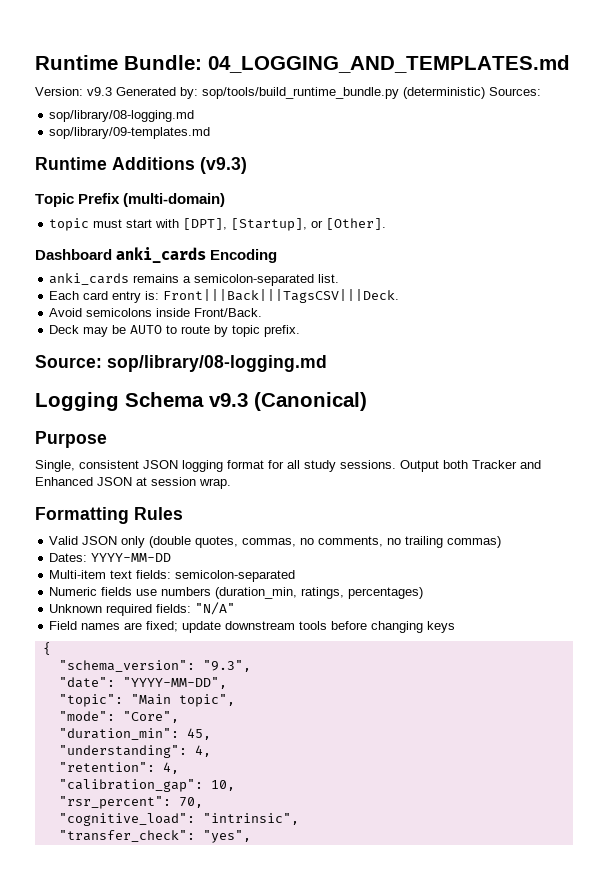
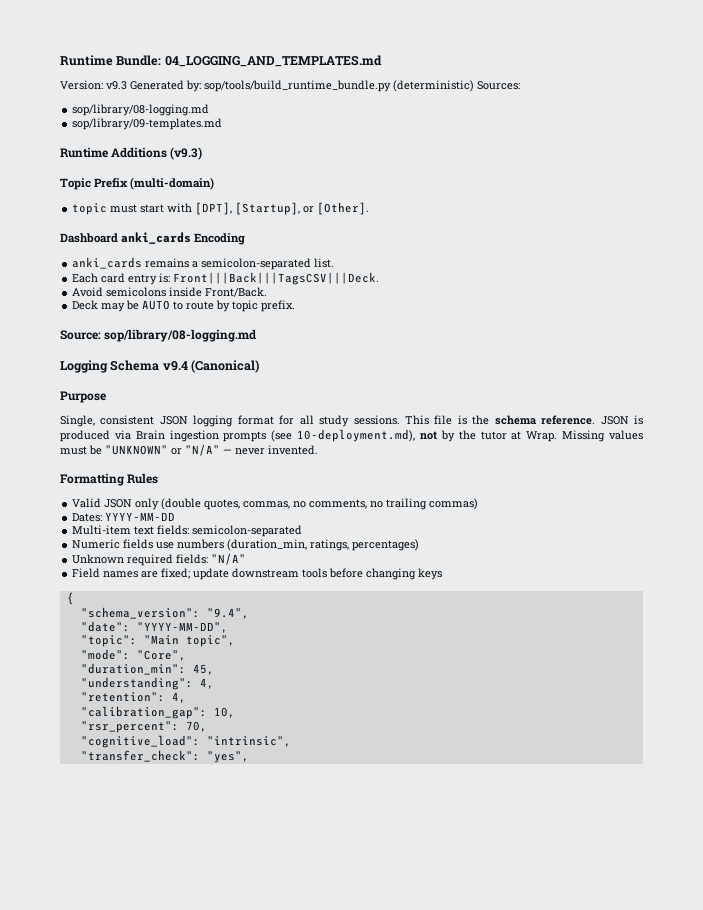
[209,393,248,407] v9.3 -> [162,361,188,371] v9.4
[400,460,541,472] [35,477,231,489] Output both Tracker and Enhanced JSON at session wrap. -> [404,415,643,425] [60,429,643,442] [60,444,318,456] This file is the schema reference. JSON is produced via Brain ingestion prompts (see 10-deployment.md), not by the tutor at Wrap. Missing values must be "UNKNOWN" or "N/A" — never invented.
[202,660,251,672] "9.3", -> [206,608,249,619] "9.4",

